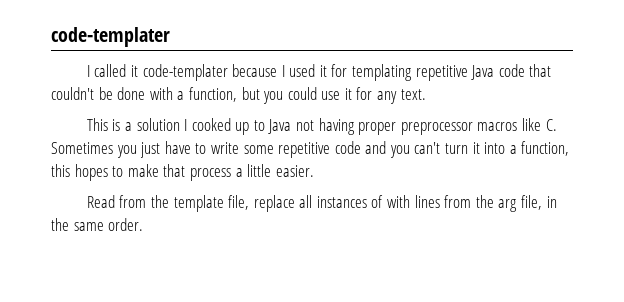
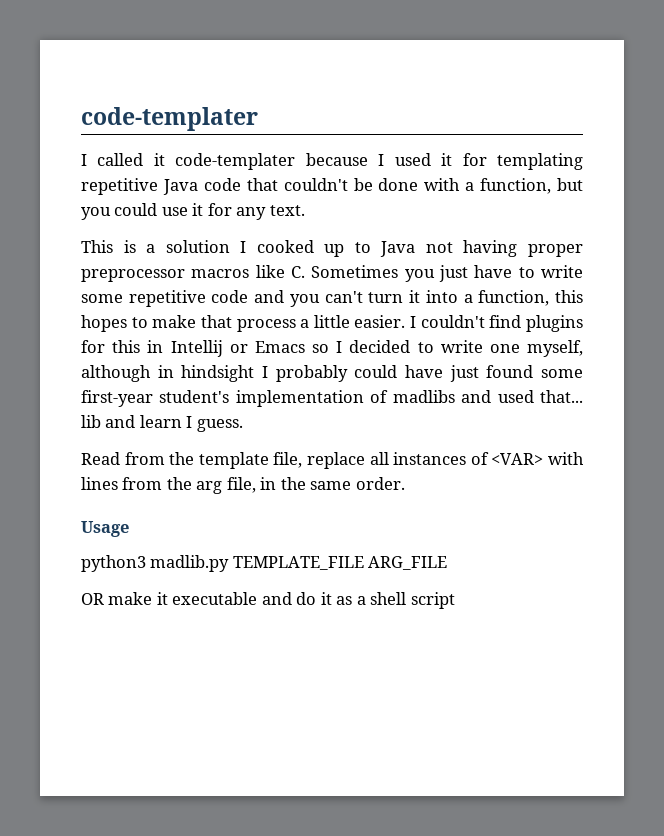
(314, 171) none -> [410,315,583,332] [81,340,583,357] [81,365,583,382] [81,390,584,407] [81,415,243,432] I couldn't find plugins for this in Intellij or Emacs so I decided to write one myself, although in hindsight I probably could have just found some first-year student's implementation of madlibs and used that... lib and learn I guess.
(384, 201) none -> [491,453,544,465] <VAR>
(144, 224) none -> [81,521,129,537] [81,555,448,572] [81,592,455,609] // Usage // python3 madlib.py TEMPLATE_FILE ARG_FILE // OR make it executable and do it as a shell script

